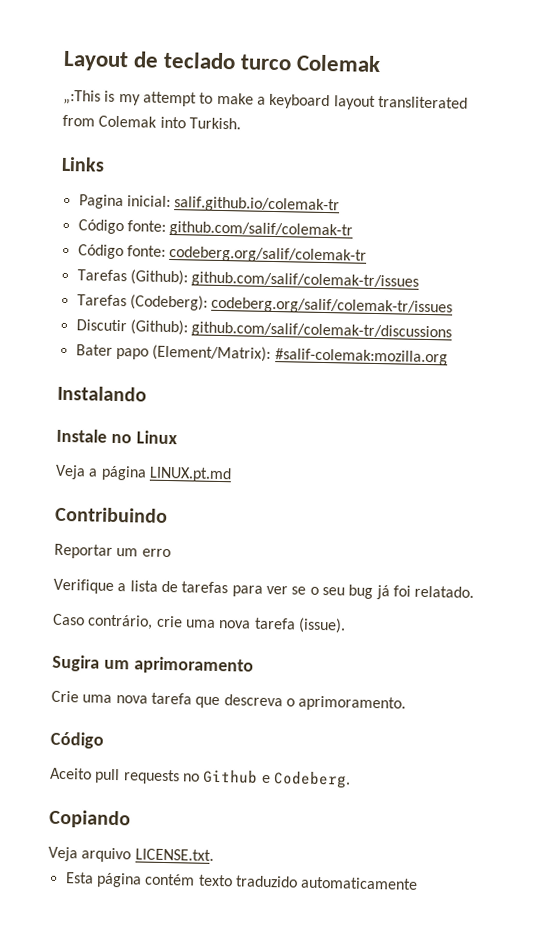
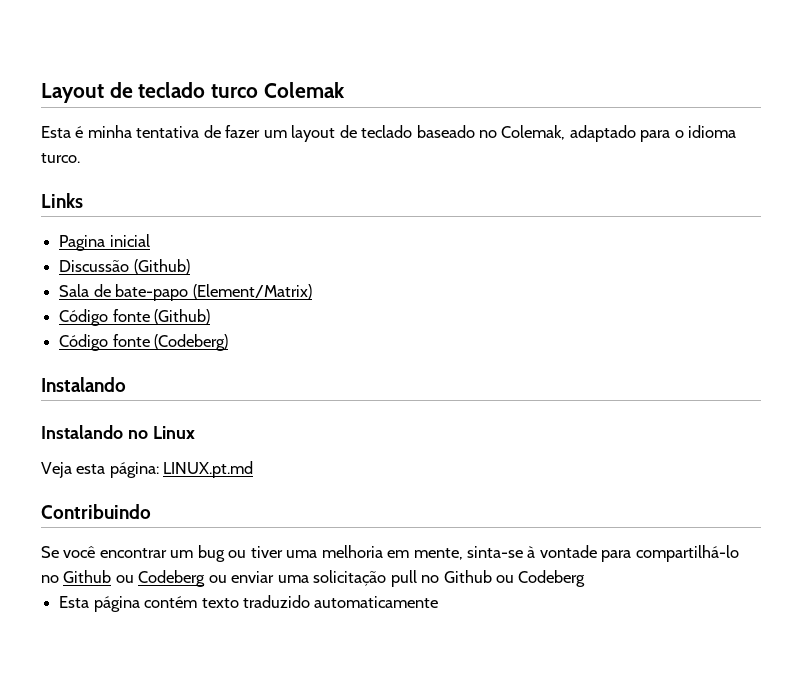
[63,89,468,110] [62,114,241,130] [61,156,105,172] [78,194,341,214] [77,219,354,239] [77,244,368,264] [76,269,420,290] [76,294,454,316] [75,319,453,341] [75,344,448,366] „:This is my attempt to make a keyboard layout transliterated from Colemak into Turkish. // Links // Pagina inicial: salif.github.io/colemak-tr // Código fonte: github.com/salif/colemak-tr // Código fonte: codeberg.org/salif/colemak-tr // Tarefas (Github): github.com/salif/colemak-tr/issues // Tarefas (Codeberg): codeberg.org/salif/colemak-tr/issues // Discutir (Github): github.com/salif/colemak-tr/discussions // Bater papo (Element/Matrix): #salif-colemak:mozilla.org -> [41,125,737,142] [41,153,80,163] [41,193,83,208] [59,234,150,251] [59,259,190,274] [59,284,312,301] [59,309,211,326] [59,334,229,351] Esta é minha tentativa de fazer um layout de teclado baseado no Colemak, adaptado para o idioma turco. // Links // Pagina inicial // Discussão (Github) // Sala de bate-papo (Element/Matrix) // Código fonte (Github) // Código fonte (Codeberg)
[56,428,107,443] Instale -> [41,425,123,439] Instalando
[88,465,147,481] a página -> [76,462,159,478] esta página:
[54,543,171,559] [53,578,475,600] [53,613,346,634] [52,654,254,675] [51,690,407,712] [50,731,104,749] [50,767,351,789] [49,809,131,829] [48,846,214,863] Reportar um erro // Verifique a lista de tarefas para ver se o seu bug já foi relatado. // Caso contrário, crie uma nova tarefa (issue). // Sugira um aprimoramento // Crie uma nova tarefa que descreva o aprimoramento. // Código // Aceito pull requests no Github e Codeberg. // Copiando // Veja arquivo LICENSE.txt. -> [41,545,739,562] [41,570,586,587] Se você encontrar um bug ou tiver uma melhoria em mente, sinta-se à vontade para compartilhá-lo no Github ou Codeberg ou enviar uma solicitação pull no Github ou Codeberg

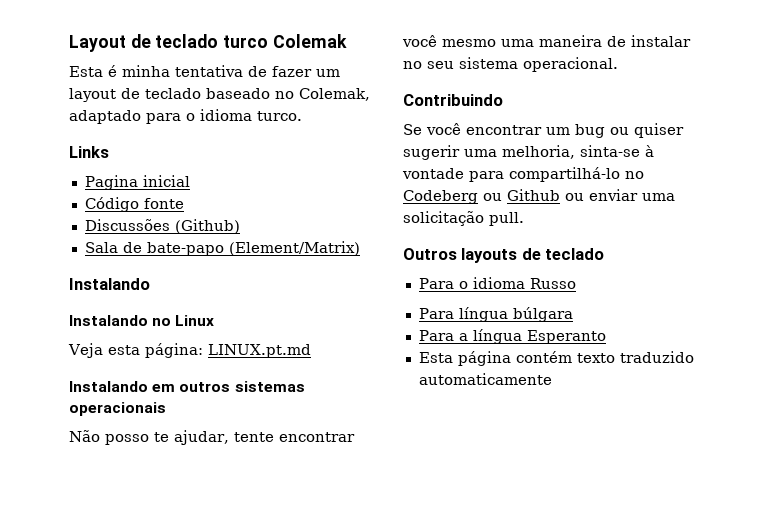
[59,260,130,272] Discussão -> [84,197,184,212] [84,219,170,231] Código fonte // Discussões
[59,309,211,326] [59,334,229,351] // Código fonte (Github) // Código fonte (Codeberg) -> (360, 248) none
(254, 469) none -> [69,381,305,392] [69,402,166,416] [69,430,355,445] [402,35,691,47] [403,57,618,72] // Instalando em outros sistemas operacionais // Não posso te ajudar, tente encontrar você mesmo uma maneira de instalar no seu sistema operacional.
[250,545,463,560] tiver uma melhoria em mente, -> [634,123,684,138] [403,145,575,160] quiser sugerir uma melhoria,
[63,570,586,587] Github ou Codeberg ou enviar uma solicitação pull no Github ou Codeberg -> [403,189,675,204] [403,211,524,226] [403,248,605,263] [418,277,576,289] [418,307,573,322] [418,329,606,344] Codeberg ou Github ou enviar uma solicitação pull. // Outros layouts de teclado // Para o idioma Russo // Para língua búlgara // Para a língua Esperanto

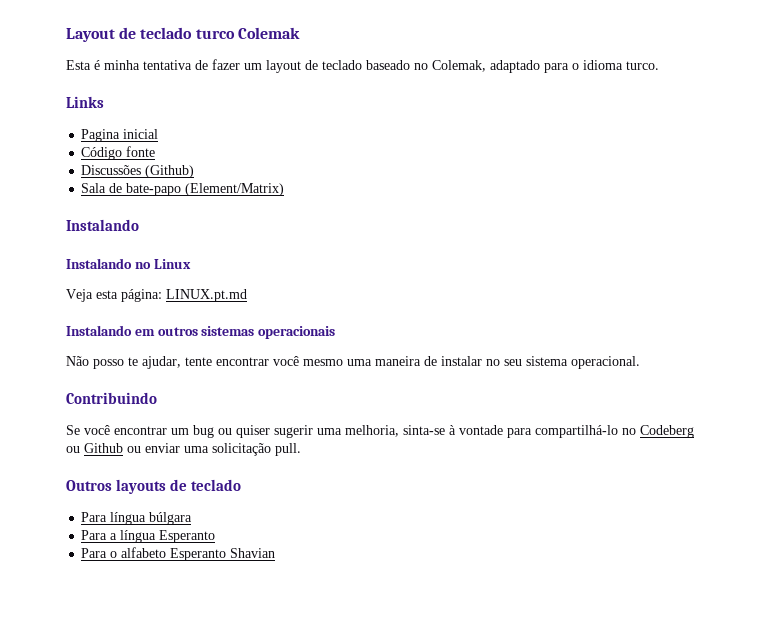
[418,277,576,289] // Para o idioma Russo -> (242, 485) none
[418,351,694,366] [418,373,552,385] Esta página contém texto traduzido automaticamente -> [81,547,276,561] Para o alfabeto Esperanto Shavian

